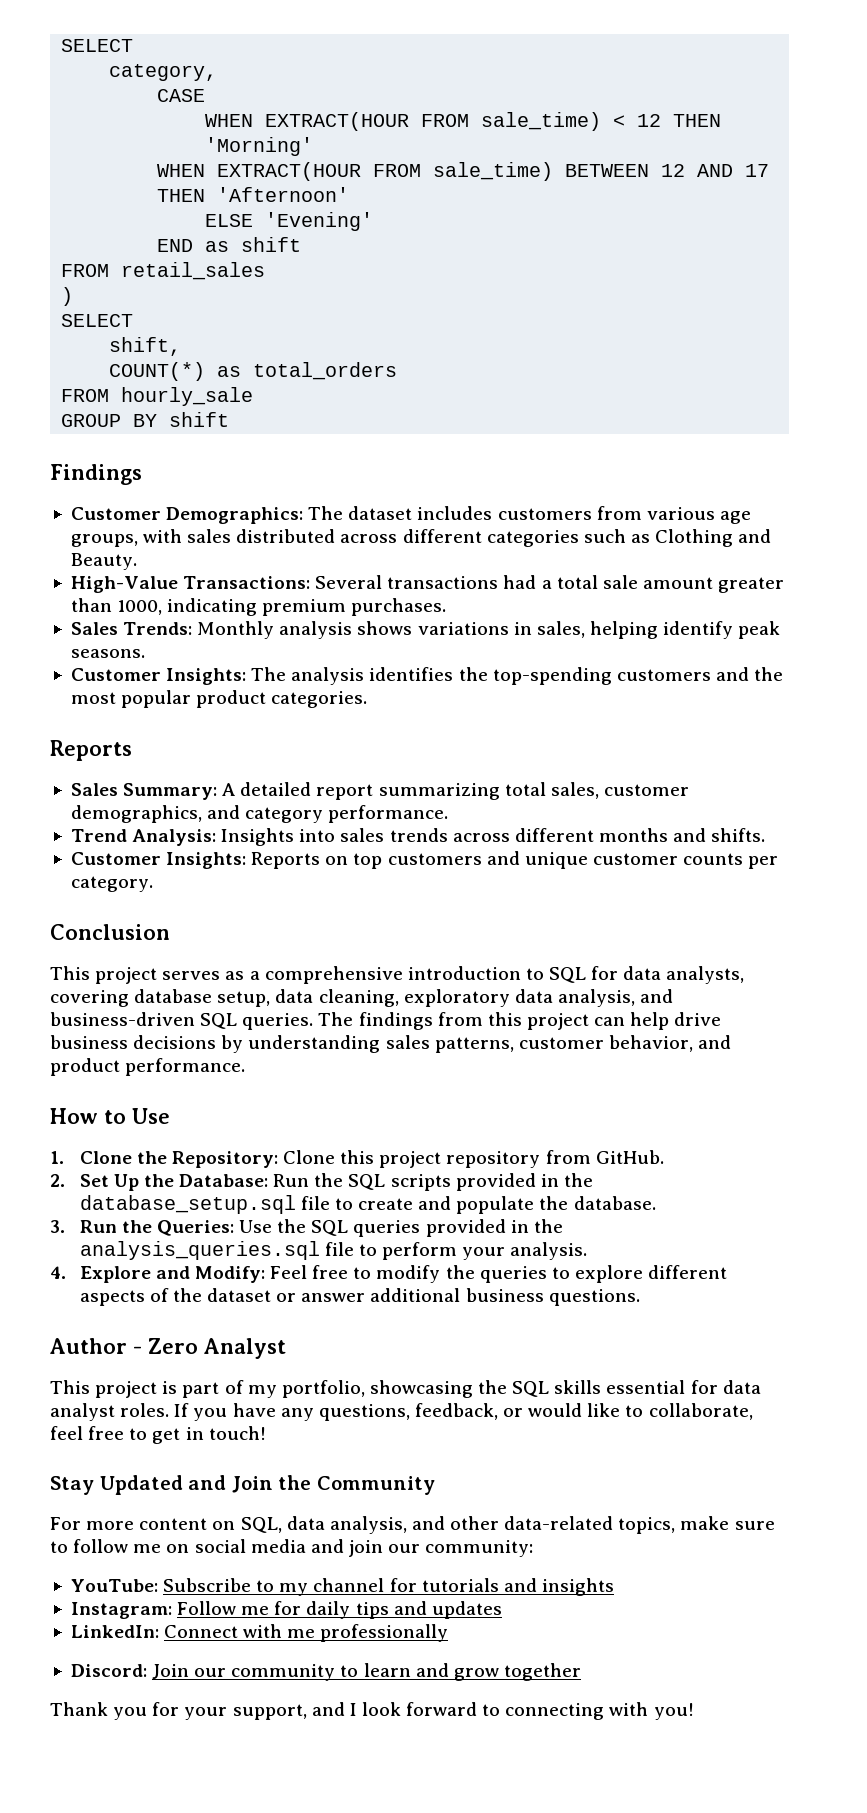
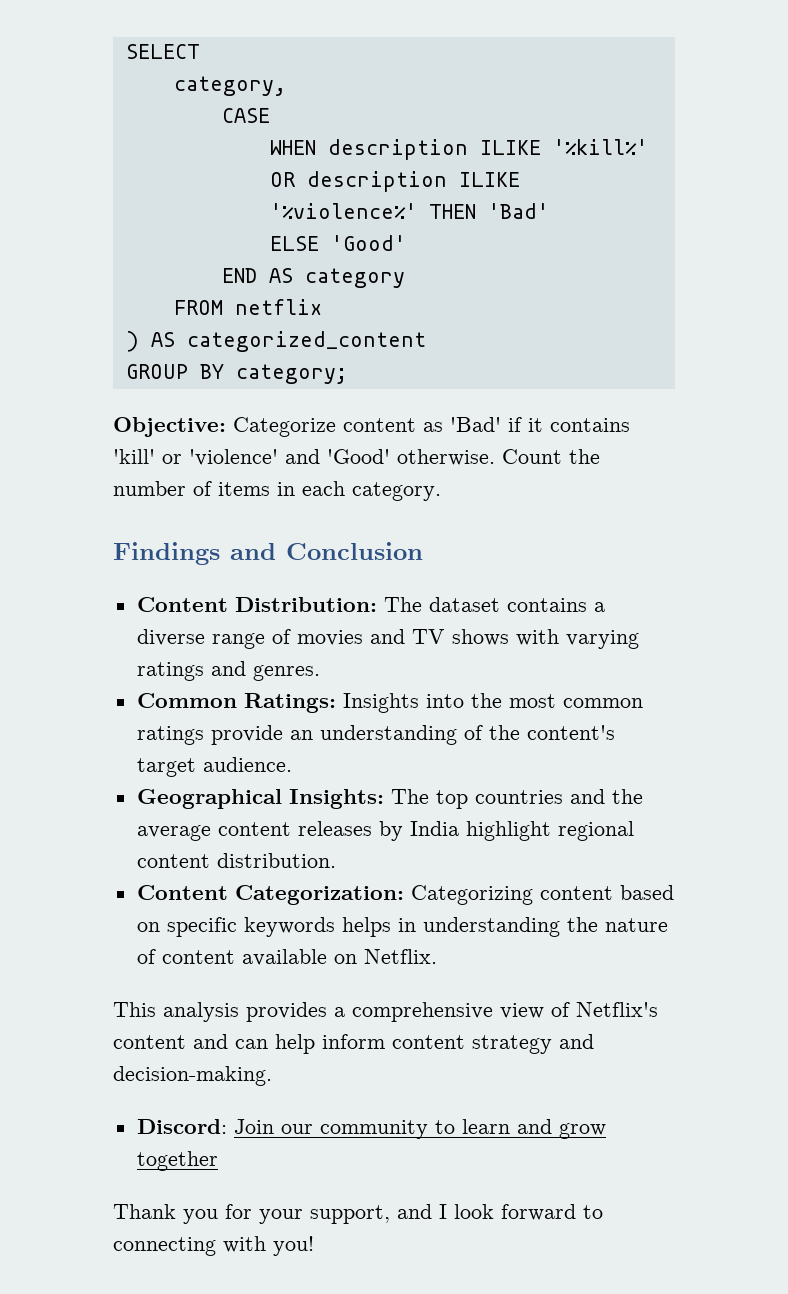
[265,112,722,131] [205,137,314,156] [157,162,770,181] [157,187,350,202] EXTRACT(HOUR FROM sale_time) < 12 THEN 'Morning' // WHEN EXTRACT(HOUR FROM sale_time) BETWEEN 12 AND 17 THEN 'Afternoon' -> [327,139,648,160] [269,171,520,192] [269,203,549,219] description ILIKE '%kill%' OR description ILIKE '%violence%' THEN 'Bad'
[265,212,374,231] 'Evening' -> [330,235,406,251] 'Good'
[205,237,302,252] [61,262,266,280] as shift // FROM retail_sales -> [268,268,405,288] [173,299,322,315] AS category // FROM netflix
[61,314,134,327] [109,337,182,356] [109,362,398,381] [61,387,254,406] [61,412,230,427] [50,464,142,485] [70,506,751,524] [70,529,772,547] [70,553,137,570] [70,575,785,593] [70,598,447,616] [70,621,781,639] [70,649,145,658] [70,667,784,685] [70,690,368,708] [50,740,132,761] [70,782,689,800] [70,805,449,823] [70,828,766,846] [70,851,779,869] [70,876,153,892] [50,924,170,940] [50,966,745,984] [50,989,674,1007] [50,1012,722,1030] [50,1035,732,1053] [50,1058,246,1076] [50,1108,170,1124] [50,1150,664,1168] [50,1173,593,1191] [79,1195,656,1214] [50,1219,563,1237] [79,1241,588,1260] [50,1265,728,1283] [79,1288,640,1306] [50,1338,286,1359] [50,1380,761,1398] [50,1403,753,1421] [50,1426,266,1444] [50,1475,435,1495] [50,1516,775,1534] [50,1539,534,1557] [70,1578,614,1596] [70,1601,502,1619] [70,1624,449,1642] // SELECT // shift, // COUNT(*) as total_orders // FROM hourly_sale // GROUP BY shift // Findings // Customer Demographics: The dataset includes customers from various age groups, with sales distributed across different categories such as Clothing and Beauty. // High-Value Transactions: Several transactions had a total sale amount greater than 1000, indicating premium purchases. // Sales Trends: Monthly analysis shows variations in sales, helping identify peak seasons. // Customer Insights: The analysis identifies the top-spending customers and the most popular product categories. // Reports // Sales Summary: A detailed report summarizing total sales, customer demographics, and category performance. // Trend Analysis: Insights into sales trends across different months and shifts. // Customer Insights: Reports on top customers and unique customer counts per category. // Conclusion // This project serves as a comprehensive introduction to SQL for data analysts, covering database setup, data cleaning, exploratory data analysis, and business-driven SQL queries. The findings from this project can help drive business decisions by understanding sales patterns, customer behavior, and product performance. // How to Use // 1. Clone the Repository: Clone this project repository from GitHub. // 2. Set Up the Database: Run the SQL scripts provided in the database_setup.sql file to create and populate the database. // 3. Run the Queries: Use the SQL queries provided in the analysis_queries.sql file to perform your analysis. // 4. Explore and Modify: Feel free to modify the queries to explore different aspects of the dataset or answer additional business questions. // Author - Zero Analyst // This project is part of my portfolio, showcasing the SQL skills essential for data analyst roles. If you have any questions, feedback, or would like to collaborate, feel free to get in touch! // Stay Updated and Join the Community // For more content on SQL, data analysis, and other data-related topics, make sure to follow me on social media and join our community: // YouTube: Subscribe to my channel for tutorials and insights // Instagram: Follow me for daily tips and updates // LinkedIn: Connect with me professionally -> [150,331,426,352] [125,364,347,384] [113,417,630,437] [113,449,600,466] [113,481,441,501] [113,542,423,565] [136,597,605,612] [136,629,639,649] [136,661,320,681] [136,693,643,713] [136,725,615,745] [136,757,292,777] [136,789,643,809] [136,821,634,841] [136,853,336,868] [136,885,674,905] [136,917,668,937] [136,949,437,966] [113,1002,658,1022] [113,1034,594,1054] [113,1066,272,1086] AS categorized_content // GROUP BY category; // Objective: Categorize content as 'Bad' if it contains 'kill' or 'violence' and 'Good' otherwise. Count the number of items in each category. // Findings and Conclusion // Content Distribution: The dataset contains a diverse range of movies and TV shows with varying ratings and genres. // Common Ratings: Insights into the most common ratings provide an understanding of the content's target audience. // Geographical Insights: The top countries and the average content releases by India highlight regional content distribution. // Content Categorization: Categorizing content based on specific keywords helps in understanding the nature of content available on Netflix. // This analysis provides a comprehensive view of Netflix's content and can help inform content strategy and decision-making.

